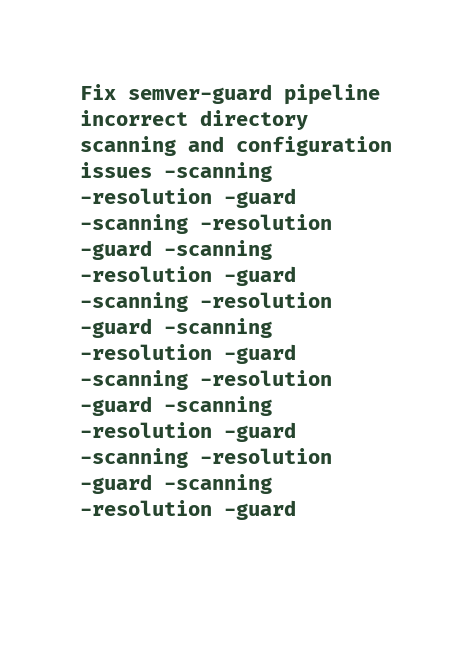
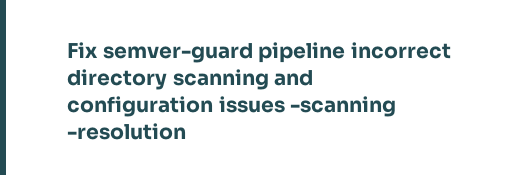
[224,188,296,208] [80,214,332,234] [80,240,272,260] [80,266,296,286] [80,292,332,312] [80,318,272,338] [80,344,296,364] [80,370,332,390] [80,396,272,416] [80,422,296,442] [80,448,332,468] [80,474,272,494] [80,500,296,520] -guard -scanning -resolution -guard -scanning -resolution -guard -scanning -resolution -guard -scanning -resolution -guard -scanning -resolution -guard -scanning -resolution -guard -scanning -resolution -guard -scanning -resolution -guard -> (186, 131) none

